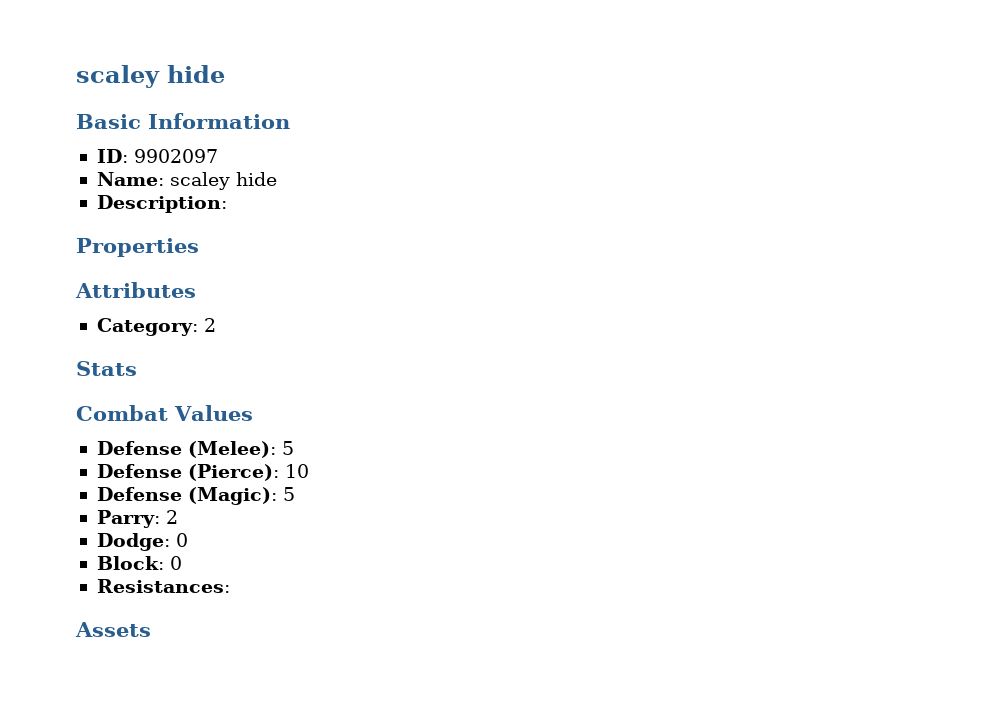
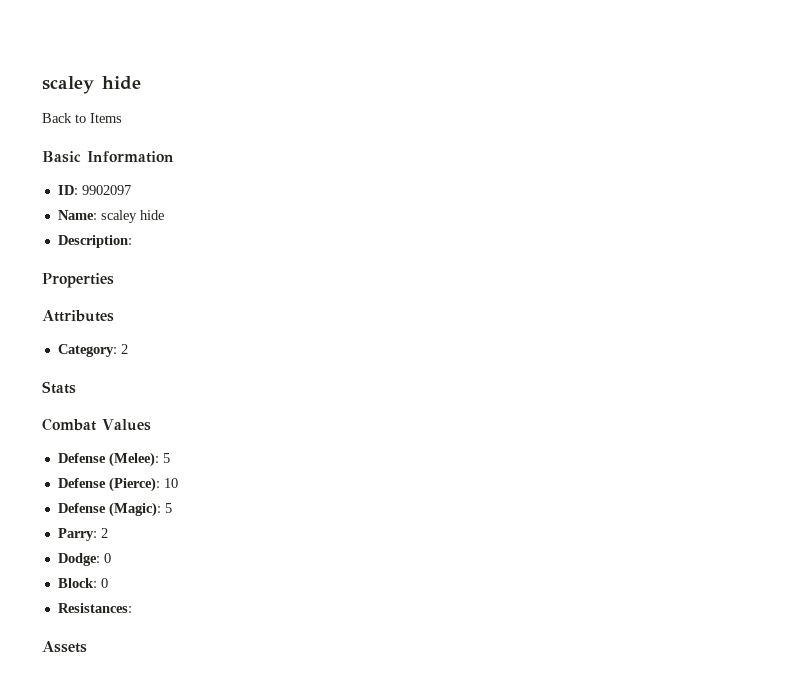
[76,65,225,88] scaley hide -> [42,76,141,94] [42,113,122,123] scaley hide // Back to Items

